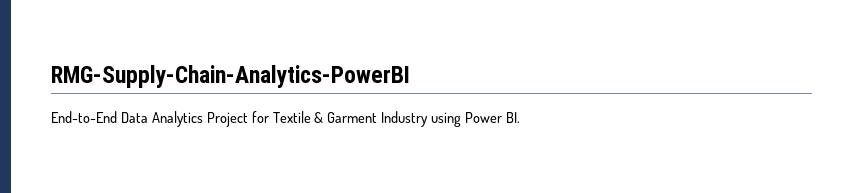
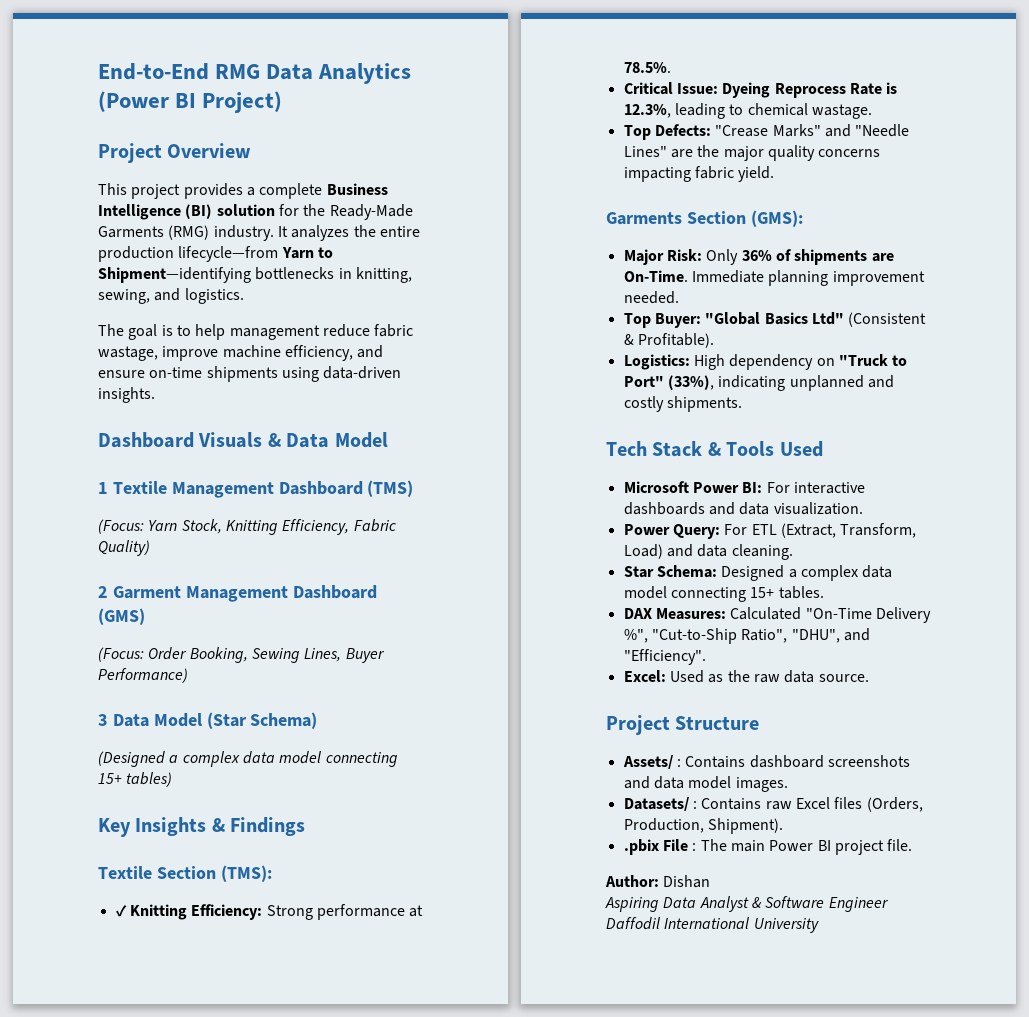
[51,65,410,88] [51,111,521,127] RMG-Supply-Chain-Analytics-PowerBI // End-to-End Data Analytics Project for Textile & Garment Industry using Power BI. -> [98,63,412,84] [98,91,283,113] [98,143,252,163] [98,183,388,199] [98,204,413,220] [98,225,420,241] [98,246,333,262] [98,267,412,283] [98,288,244,304] [98,324,414,340] [98,345,384,361] [98,366,402,382] [98,387,155,403] [98,432,388,448] [98,480,414,498] [98,519,396,535] [98,540,150,556] [98,585,377,602] [98,608,145,625] [98,647,385,663] [98,668,188,683] [98,712,318,729] [98,751,398,767] [98,772,173,787] [98,817,306,837] [98,865,272,882] [115,904,424,920] [623,62,671,73] [623,82,898,98] [623,103,872,119] [623,124,910,140] [623,145,881,161] [623,166,775,182] [606,210,803,227] [623,249,894,265] [623,270,925,286] [623,291,679,304] [623,312,927,328] [623,333,714,348] [623,354,908,370] [623,375,894,391] [623,396,742,412] [606,441,823,457] [623,481,865,494] [623,502,863,515] [623,523,917,539] [623,544,793,560] [623,565,893,581] [623,586,824,602] [623,607,931,623] [623,628,870,644] [623,649,706,665] [623,670,869,683] [606,715,760,735] [622,755,910,769] [623,776,788,792] [623,797,923,812] [623,818,783,834] [623,839,913,855] [605,875,711,888] [605,896,889,912] [606,917,819,933] End-to-End RMG Data Analytics (Power BI Project) // Project Overview // This project provides a complete Business Intelligence (BI) solution for the Ready-Made Garments (RMG) industry. It analyzes the entire production lifecycle—from Yarn to Shipment—identifying bottlenecks in knitting, sewing, and logistics. // The goal is to help management reduce fabric wastage, improve machine efficiency, and ensure on-time shipments using data-driven insights. // Dashboard Visuals & Data Model // 1 Textile Management Dashboard (TMS) // (Focus: Yarn Stock, Knitting Efficiency, Fabric Quality) // 2 Garment Management Dashboard (GMS) // (Focus: Order Booking, Sewing Lines, Buyer Performance) // 3 Data Model (Star Schema) // (Designed a complex data model connecting 15+ tables) // Key Insights & Findings // Textile Section (TMS): // ✓ Knitting Efficiency: Strong performance at 78.5%. // Critical Issue: Dyeing Reprocess Rate is 12.3%, leading to chemical wastage. // Top Defects: "Crease Marks" and "Needle Lines" are the major quality concerns impacting fabric yield. // Garments Section (GMS): // Major Risk: Only 36% of shipments are On-Time. Immediate planning improvement needed. // Top Buyer: "Global Basics Ltd" (Consistent & Profitable). // Logistics: High dependency on "Truck to Port" (33%), indicating unplanned and costly shipments. // Tech Stack & Tools Used // Microsoft Power BI: For interactive dashboards and data visualization. // Power Query: For ETL (Extract, Transform, Load) and data cleaning. // Star Schema: Designed a complex data model connecting 15+ tables. // DAX Measures: Calculated "On-Time Delivery %", "Cut-to-Ship Ratio", "DHU", and "Efficiency". // Excel: Used as the raw data source. // Project Structure // Assets/ : Contains dashboard screenshots and data model images. // Datasets/ : Contains raw Excel files (Orders, Production, Shipment). // .pbix File : The main Power BI project file. // Author: Dishan // Aspiring Data Analyst & Software Engineer Daffodil International University

